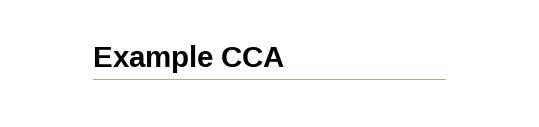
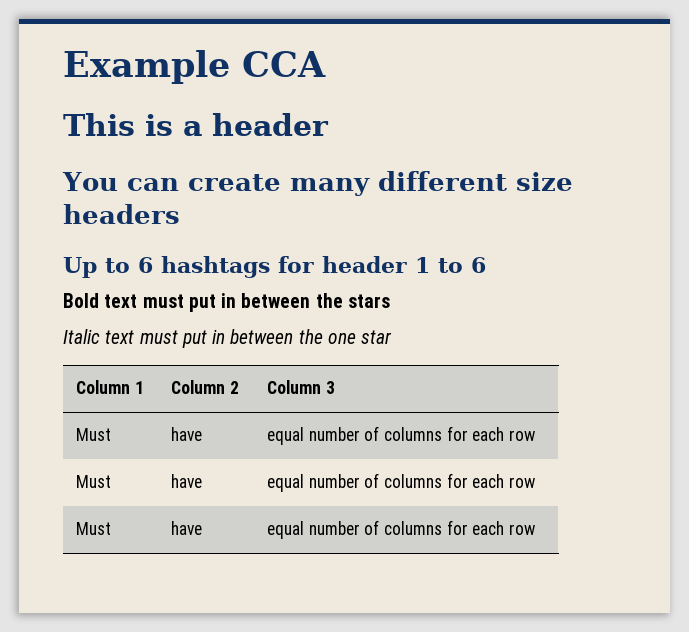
(284, 57) none -> [63,113,329,136] [62,171,573,196] [63,204,180,224] [63,256,486,278] [63,293,390,312] [63,329,393,348] [75,380,144,394] [170,380,239,394] [266,380,335,394] [75,428,111,441] [170,427,202,441] [266,426,536,445] [75,475,111,488] [170,474,202,488] [266,473,536,492] [75,522,111,535] [170,521,202,535] [266,520,536,539] // This is a header // You can create many different size headers // Up to 6 hashtags for header 1 to 6 // Bold text must put in between the stars // Italic text must put in between the one star // Column 1 | Column 2 | Column 3 // Must | have | equal number of columns for each row // Must | have | equal number of columns for each row // Must | have | equal number of columns for each row

